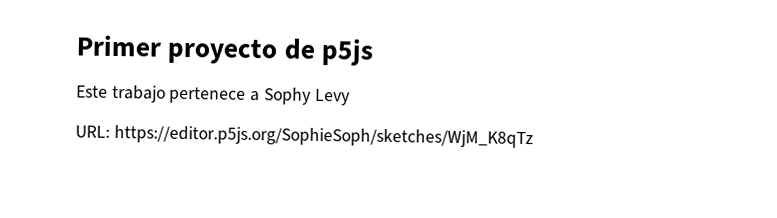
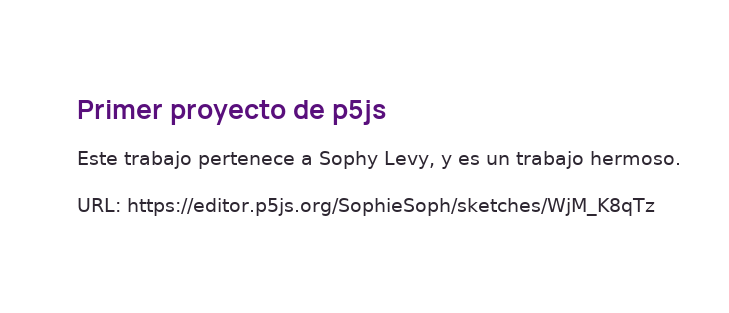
[314,88,350,106] Levy -> [384,151,681,169] Levy, y es un trabajo hermoso.

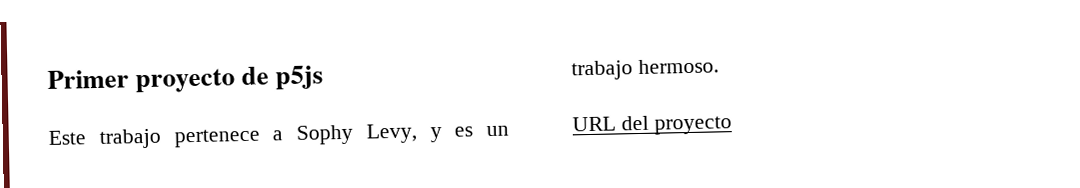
[77,198,655,216] URL: https://editor.p5js.org/SophieSoph/sketches/WjM_K8qTz -> [572,115,732,135] URL del proyecto

